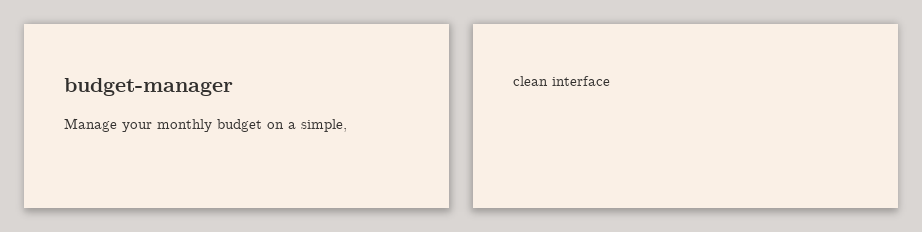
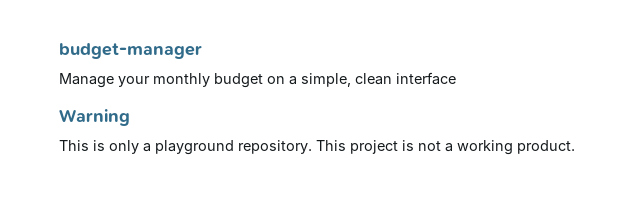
(610, 81) none -> [59,109,130,126] [59,140,575,155] // Warning // This is only a playground repository. This project is not a working product.

